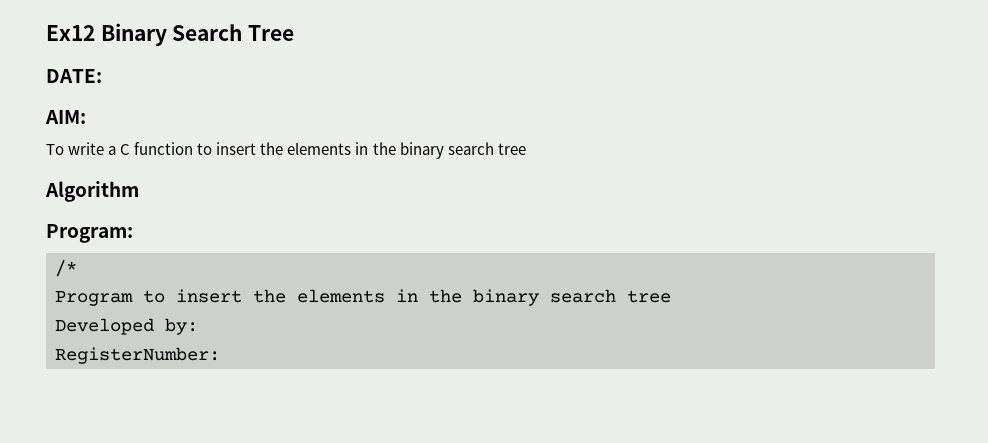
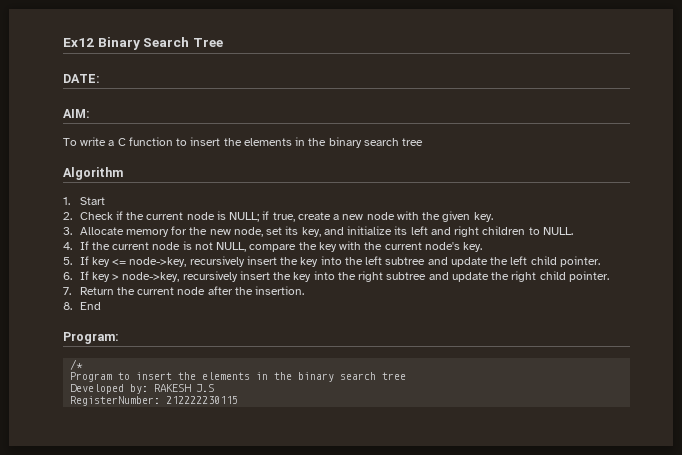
(139, 191) none -> [63,197,105,205] [63,211,493,222] [63,226,573,237] [63,241,483,252] [63,256,600,267] [63,271,609,282] [63,286,305,295] [63,302,101,310] // 1. Start // 2. Check if the current node is NULL; if true, create a new node with the given key. // 3. Allocate memory for the new node, set its key, and initialize its left and right children to NULL. // 4. If the current node is not NULL, compare the key with the current node's key. // 5. If key <= node->key, recursively insert the key into the left subtree and update the left child pointer. // 6. If key > node->key, recursively insert the key into the right subtree and update the right child pointer. // 7. Return the current node after the insertion. // 8. End
(198, 326) none -> [154,384,215,392] RAKESH J.S
(220, 355) none -> [166,396,239,404] 212222230115

